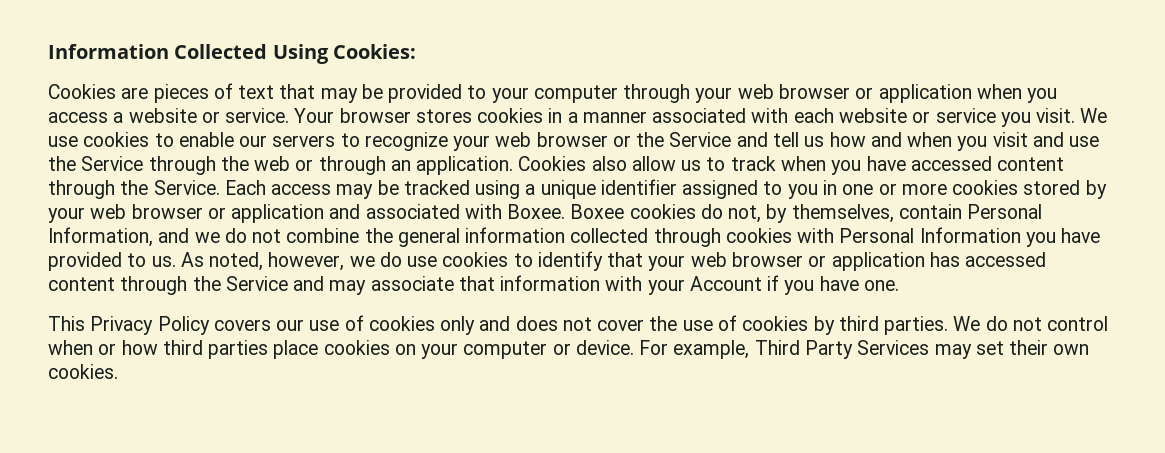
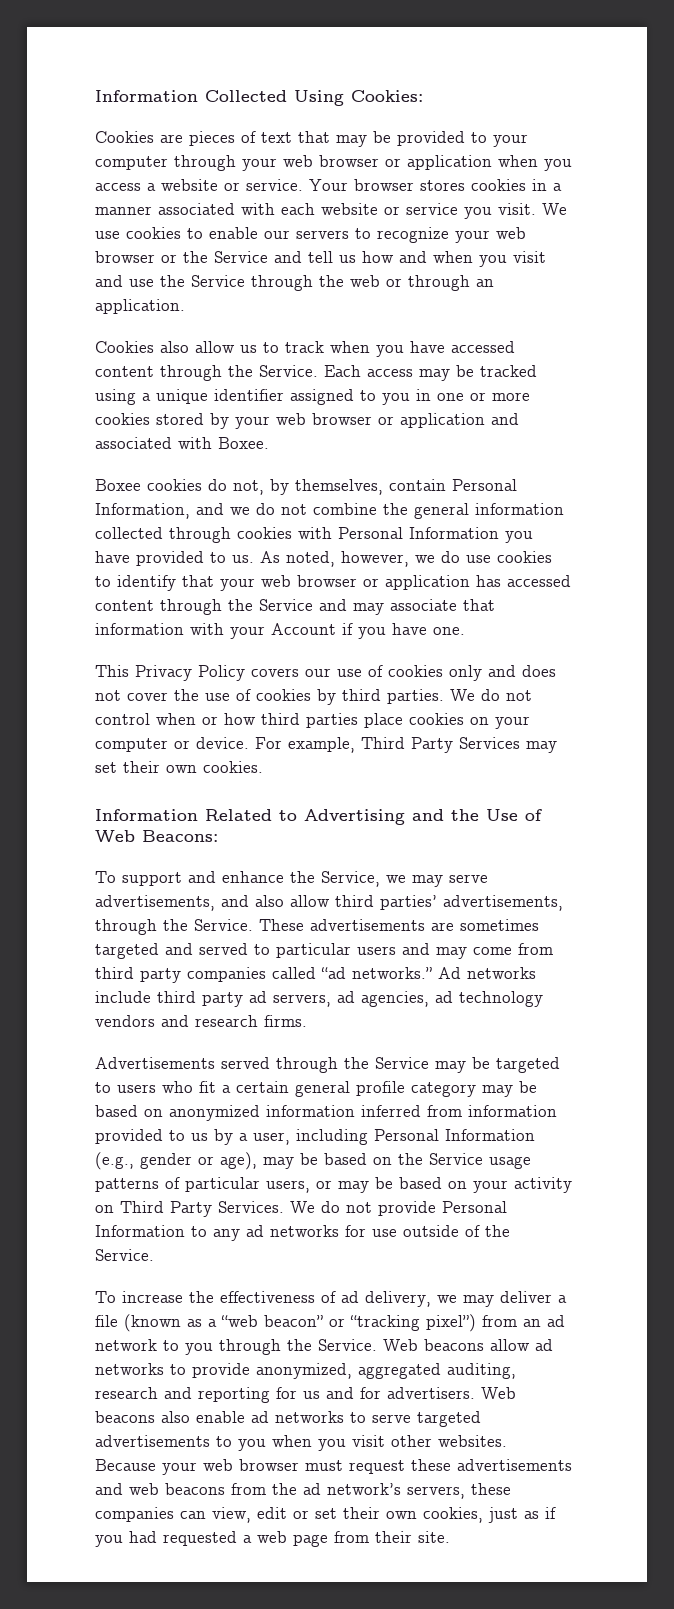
(514, 165) none -> (185, 306) //
(566, 211) none -> (269, 443) //
(118, 371) none -> [95,809,542,825] [95,830,218,842] [95,871,488,887] [95,895,563,911] [95,919,539,935] [95,943,553,959] [95,967,536,983] [95,991,543,1007] [95,1015,307,1027] [95,1057,560,1073] [95,1081,537,1097] [95,1105,557,1121] [95,1129,535,1145] [95,1152,531,1170] [95,1177,572,1193] [95,1201,507,1217] [95,1225,510,1241] [95,1249,154,1261] [95,1291,567,1307] [95,1314,565,1332] [95,1339,553,1355] [95,1363,516,1379] [95,1387,516,1403] [95,1411,481,1427] [95,1435,507,1451] [95,1459,572,1475] [95,1483,511,1499] [95,1507,556,1523] [95,1531,450,1547] // Information Related to Advertising and the Use of Web Beacons: // To support and enhance the Service, we may serve advertisements, and also allow third parties’ advertisements, through the Service. These advertisements are sometimes targeted and served to particular users and may come from third party companies called “ad networks.” Ad networks include third party ad servers, ad agencies, ad technology vendors and research firms. // Advertisements served through the Service may be targeted to users who fit a certain general profile category may be based on anonymized information inferred from information provided to us by a user, including Personal Information (e.g., gender or age), may be based on the Service usage patterns of particular users, or may be based on your activity on Third Party Services. We do not provide Personal Information to any ad networks for use outside of the Service. // To increase the effectiveness of ad delivery, we may deliver a file (known as a “web beacon” or “tracking pixel”) from an ad network to you through the Service. Web beacons allow ad networks to provide anonymized, aggregated auditing, research and reporting for us and for advertisers. Web beacons also enable ad networks to serve targeted advertisements to you when you visit other websites. Because your web browser must request these advertisements and web beacons from the ad network’s servers, these companies can view, edit or set their own cookies, just as if you had requested a web page from their site.

